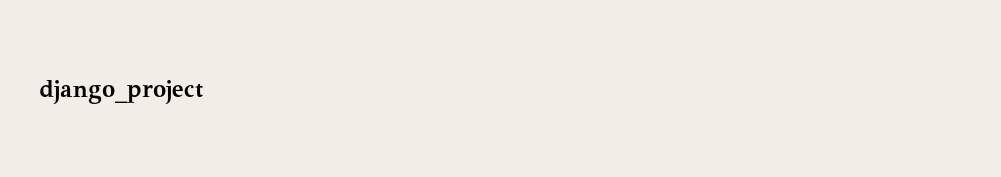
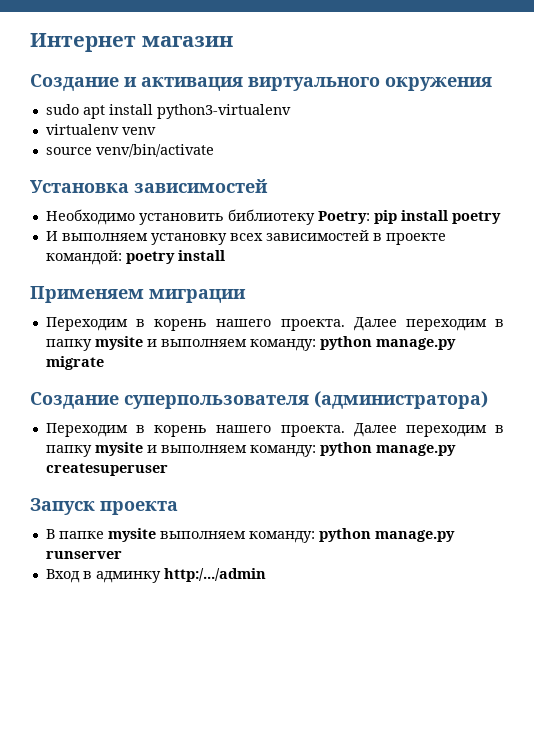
[39,80,203,104] django_project -> [30,33,233,52] [30,74,492,91] [45,104,291,119] [45,124,156,135] [45,144,214,157] [30,179,268,193] [45,209,501,225] [45,230,446,245] [45,250,225,265] [30,286,246,303] [45,317,504,331] [45,336,456,351] [45,356,104,370] [30,391,488,409] [45,423,504,437] [45,442,456,457] [45,463,168,476] [30,498,178,515] [45,528,455,543] [45,551,122,559] [45,568,266,583] Интернет магазин // Создание и активация виртуального окружения // sudo apt install python3-virtualenv // virtualenv venv // source venv/bin/activate // Установка зависимостей // Необходимо установить библиотеку Poetry: pip install poetry // И выполняем установку всех зависимостей в проекте командой: poetry install // Применяем миграции // Переходим в корень нашего проекта. Далее переходим в папку mysite и выполняем команду: python manage.py migrate // Создание суперпользователя (администратора) // Переходим в корень нашего проекта. Далее переходим в папку mysite и выполняем команду: python manage.py createsuperuser // Запуск проекта // В папке mysite выполняем команду: python manage.py runserver // Вход в админку http:/.../admin

